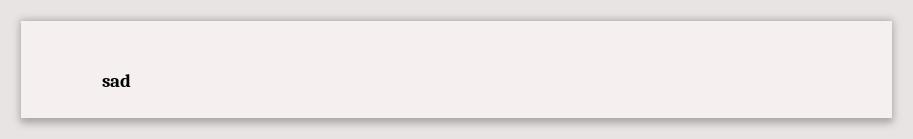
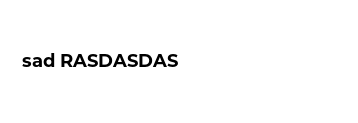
(131, 80) none -> [60,54,178,67] RASDASDAS

